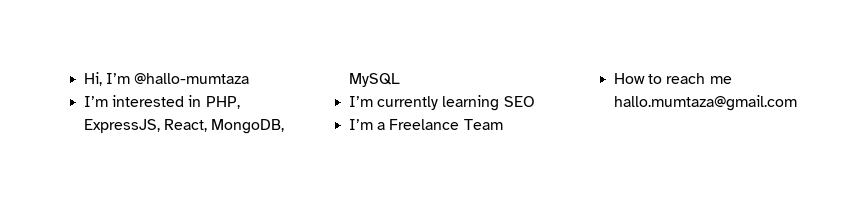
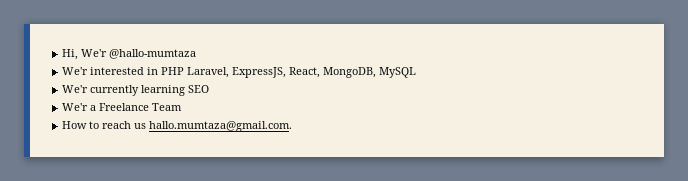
[106,73,131,84] I’m -> [81,49,108,57] We'r
[84,96,109,107] I’m -> [62,67,89,75] We'r
[205,96,240,109] PHP, -> [161,67,230,78] PHP Laravel,
[349,96,374,107] I’m -> [62,85,89,93] We'r
[349,119,374,130] I’m -> [62,103,89,111] We'r
[709,76,732,84] [614,95,798,111] me hallo.mumtaza@gmail.com -> [134,121,293,132] us hallo.mumtaza@gmail.com.

